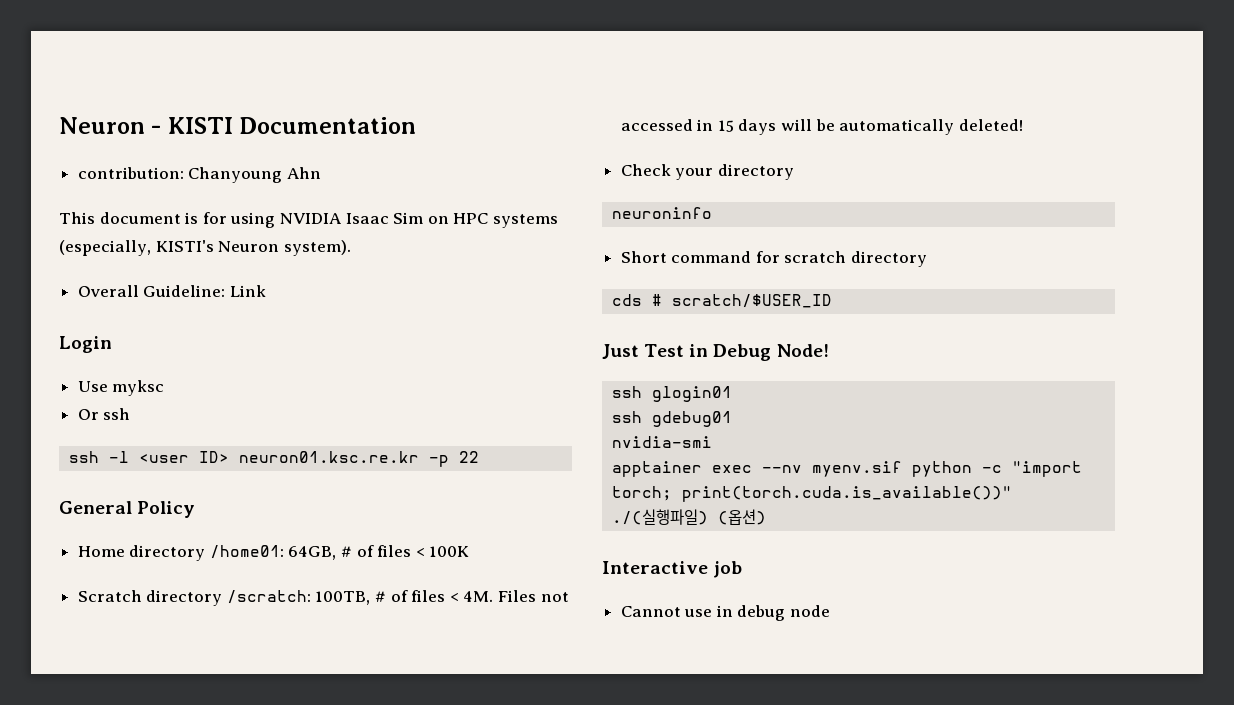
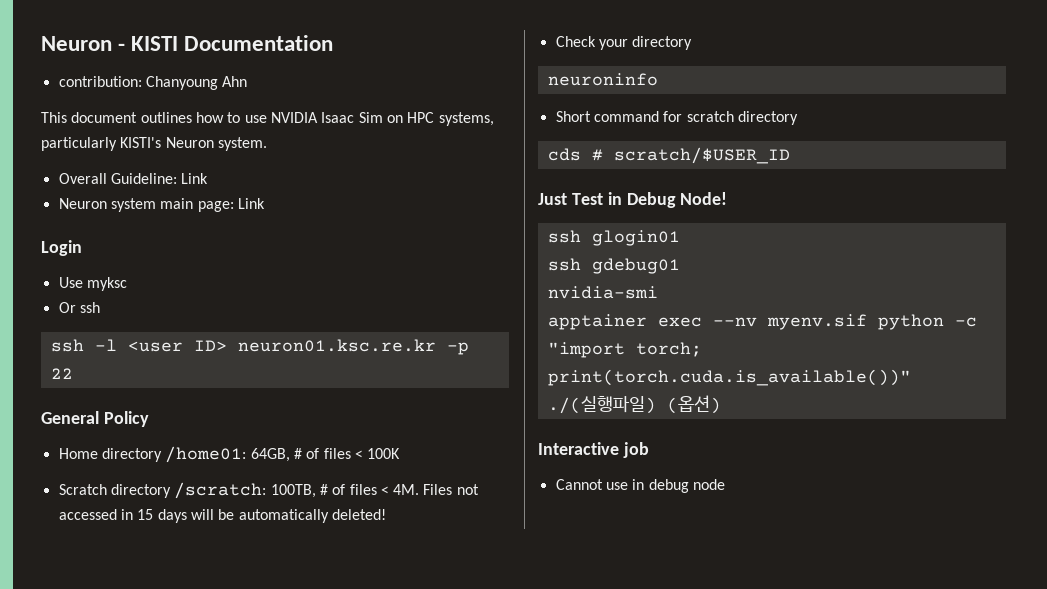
[184,212,276,228] is for using -> [140,112,267,123] outlines how to use
[492,214,558,228] [59,240,151,256] systems (especially, -> [438,112,494,126] [41,137,117,151] systems, particularly
[283,240,351,256] system). -> [217,137,267,151] system.
(266, 291) none -> [58,198,265,212] // Neuron system main page: Link

